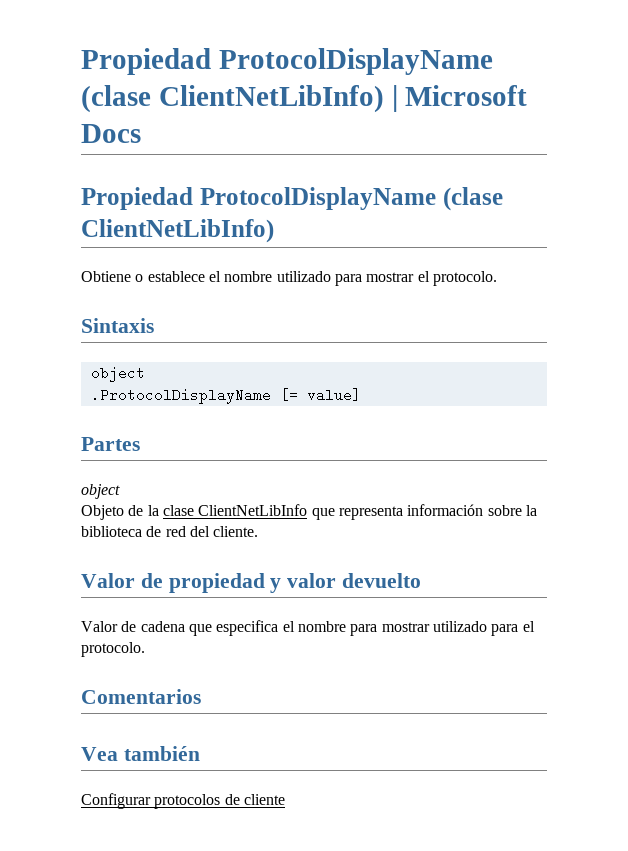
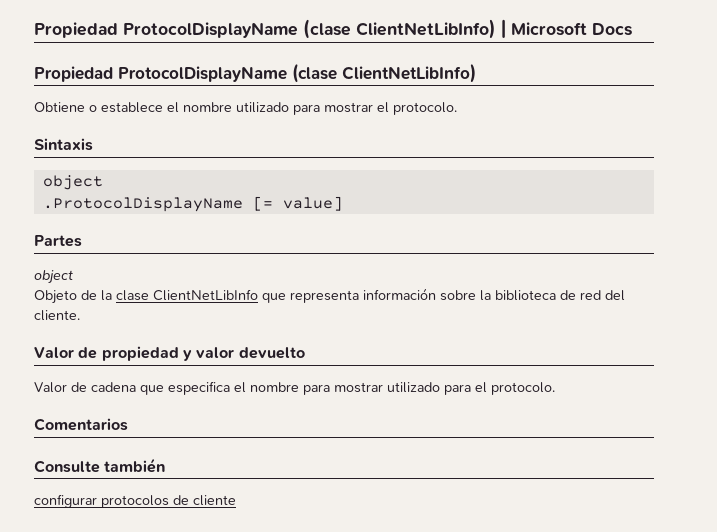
[81,747,118,761] Vea -> [34,460,100,473] Consulte
[81,793,151,809] Configurar -> [34,494,97,508] configurar

